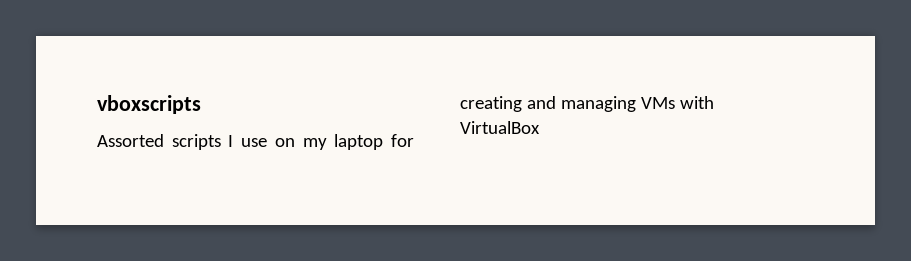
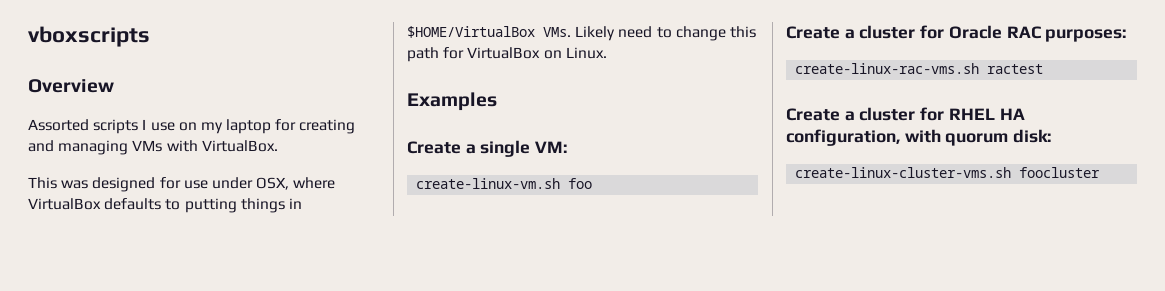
(201, 104) none -> [28,79,114,93] // Overview
[460,121,540,134] VirtualBox -> [201,140,278,152] [28,177,336,192] [28,198,302,213] [407,26,756,41] [407,47,607,62] [407,92,497,111] [407,140,568,157] [416,178,593,189] [786,25,1127,42] [795,63,1044,74] [786,107,1025,121] [786,129,1052,146] [795,167,1101,178] VirtualBox. // This was designed for use under OSX, where VirtualBox defaults to putting things in $HOME/VirtualBox VMs. Likely need to change this path for VirtualBox on Linux. // Examples // Create a single VM: // create-linux-vm.sh foo // Create a cluster for Oracle RAC purposes: // create-linux-rac-vms.sh ractest // Create a cluster for RHEL HA configuration, with quorum disk: // create-linux-cluster-vms.sh foocluster

